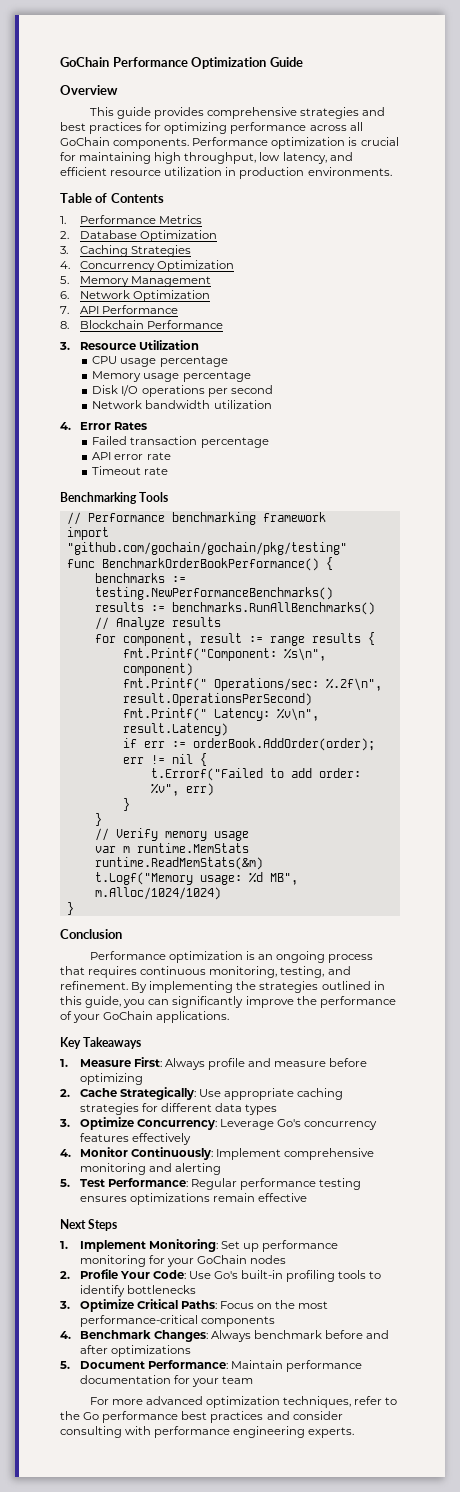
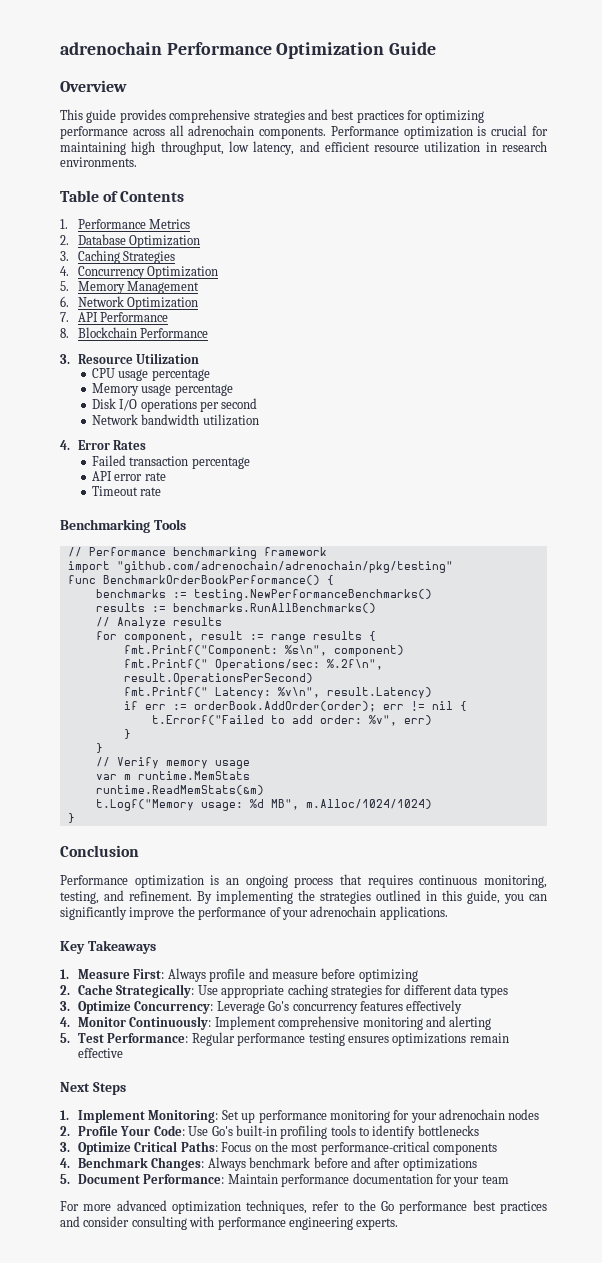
[60,57,109,67] GoChain -> [60,42,162,55] adrenochain
[60,137,110,146] GoChain -> [188,125,255,136] adrenochain
[239,167,305,179] production -> [502,141,547,152] research
[66,542,347,555] "github.com/gochain/gochain/pkg/testing" -> [116,561,453,573] "github.com/adrenochain/adrenochain/pkg/testing"
[103,1011,154,1020] GoChain -> [310,906,377,917] adrenochain
[196,1255,247,1264] GoChain -> [439,1109,506,1120] adrenochain

